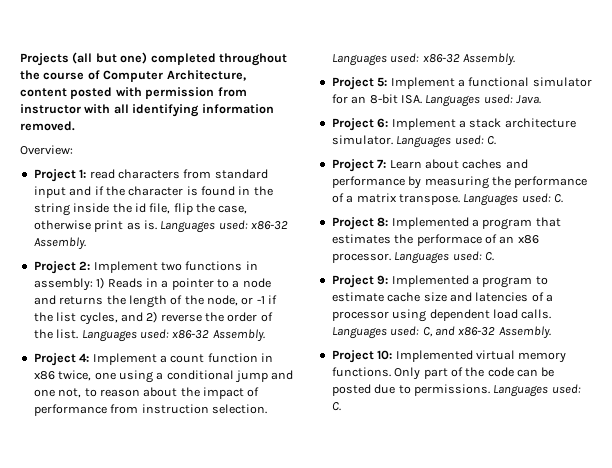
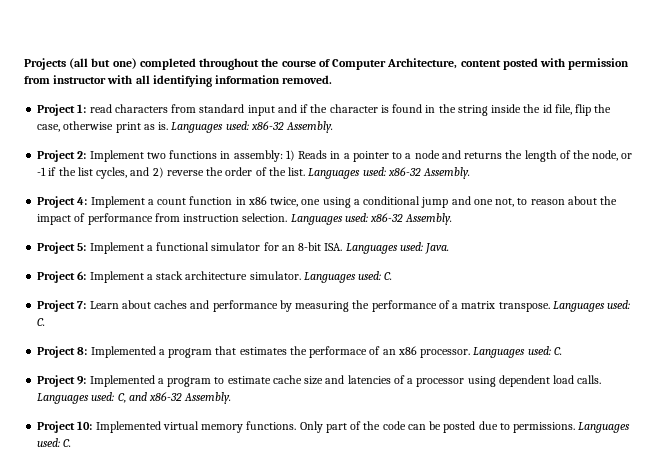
[20,145,73,155] // Overview: -> (333, 79) none

